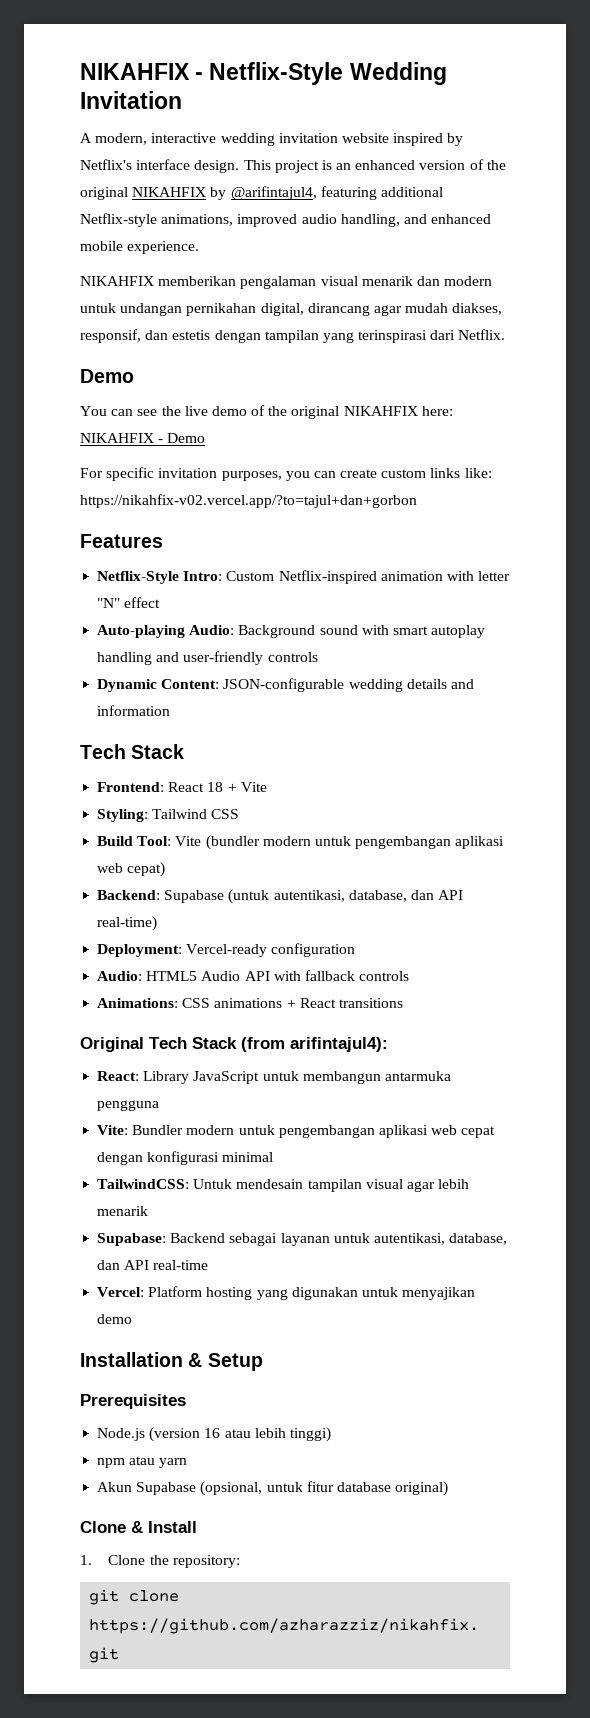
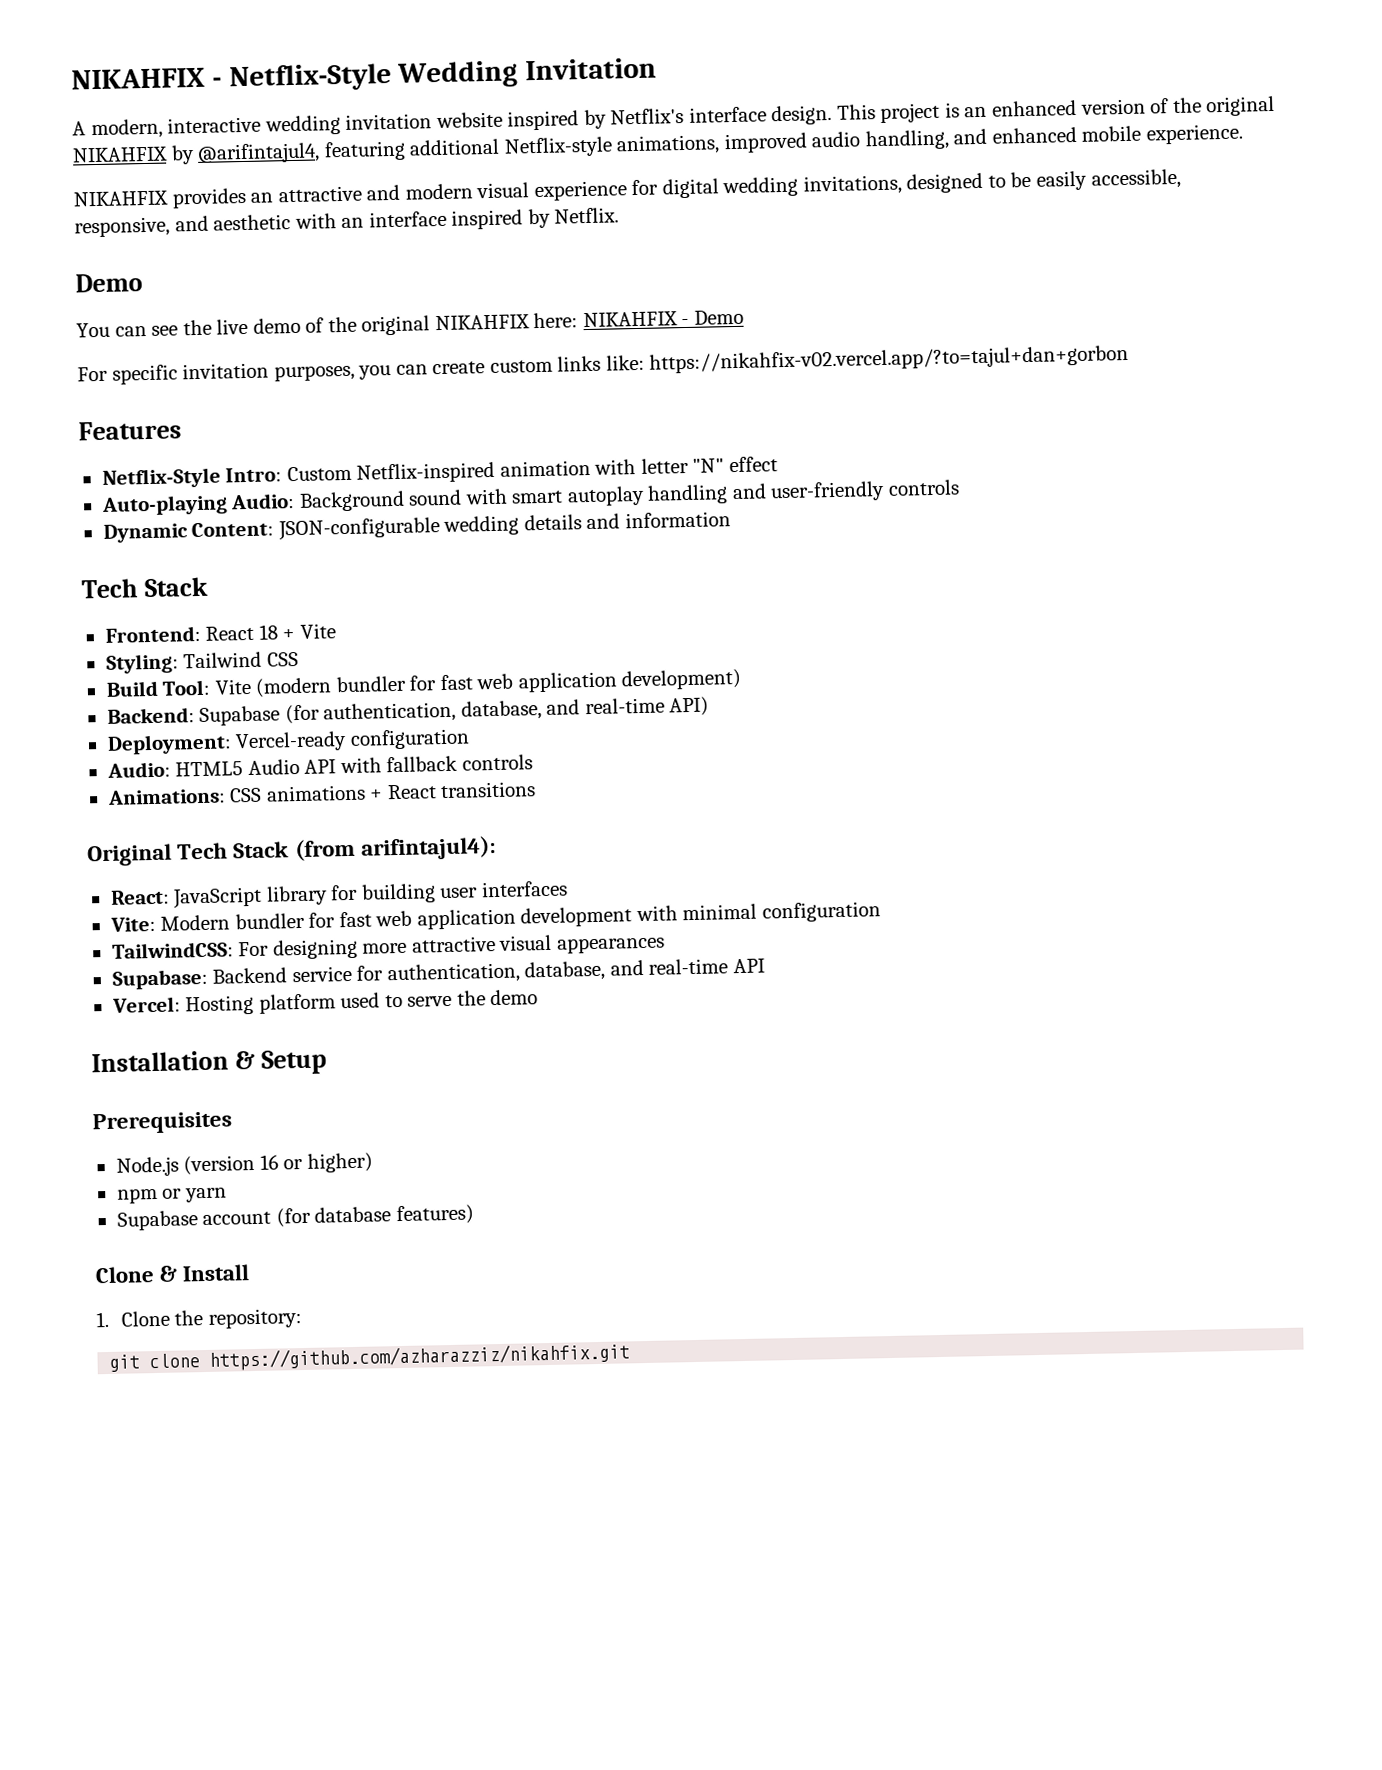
[158,276,493,289] [80,303,503,316] [80,329,456,343] memberikan pengalaman visual menarik dan modern untuk undangan pernikahan digital, dirancang agar mudah diakses, responsif, dan estetis dengan tampilan yang terinspirasi dari -> [171,168,1181,209] [74,208,551,238] provides an attractive and modern visual experience for digital wedding invitations, designed to be easily accessible, responsive, and aesthetic with an interface inspired by
[205,835,505,850] [97,862,166,877] [97,889,464,904] [97,916,158,931] (bundler modern untuk pengembangan aplikasi web cepat) // Backend: Supabase (untuk autentikasi, database, dan API real-time) -> [255,668,742,698] [106,696,710,726] (modern bundler for fast web application development) // Backend: Supabase (for authentication, database, and real-time API)
[143,1071,451,1084] [97,1100,160,1111] [97,1125,496,1138] [97,1151,220,1165] Library JavaScript untuk membangun antarmuka pengguna // Vite: Bundler modern untuk pengembangan aplikasi web cepat dengan konfigurasi -> [172,880,568,909] [109,905,678,932] JavaScript library for building user interfaces // Vite: Modern bundler for fast web application development with
(274, 1157) none -> [761,901,881,923] configuration
[193,1179,470,1192] [97,1206,149,1216] [97,1233,508,1246] [97,1260,209,1270] Untuk mendesain tampilan visual agar lebih menarik // Supabase: Backend sebagai layanan untuk autentikasi, database, dan API real-time -> [238,934,665,960] [111,958,765,990] For designing more attractive visual appearances // Supabase: Backend service for authentication, database, and real-time API
[148,1286,476,1300] Platform hosting yang digunakan untuk menyajikan -> [185,990,486,1016] Hosting platform used to serve the
[224,1427,331,1442] atau lebih tinggi) -> [283,1152,373,1173] or higher)
[129,1456,156,1465] atau -> [162,1188,183,1199] or
[97,1481,449,1496] Akun Supabase (opsional, untuk fitur database original) -> [116,1204,474,1231] Supabase account (for database features)

